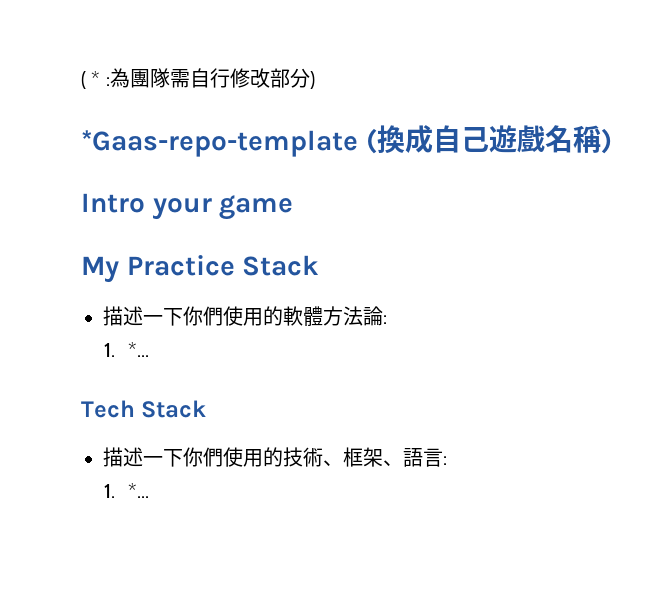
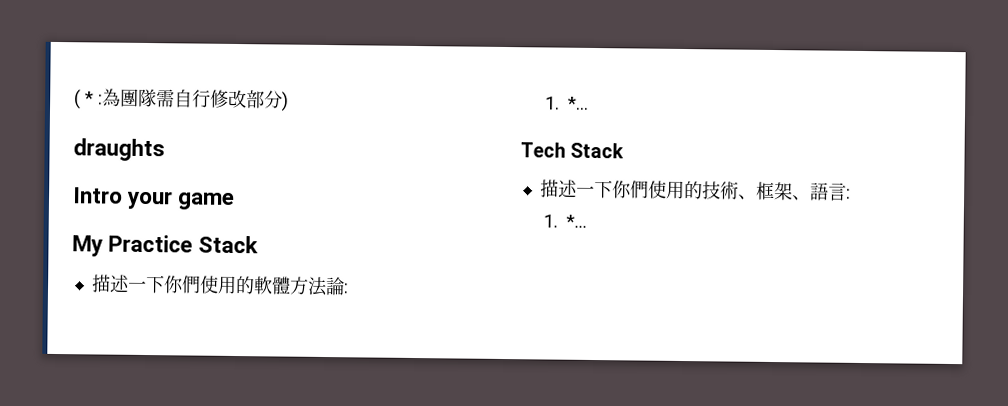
[81,125,612,157] *Gaas-repo-template (換成自己遊戲名稱) -> [73,138,165,162] draughts

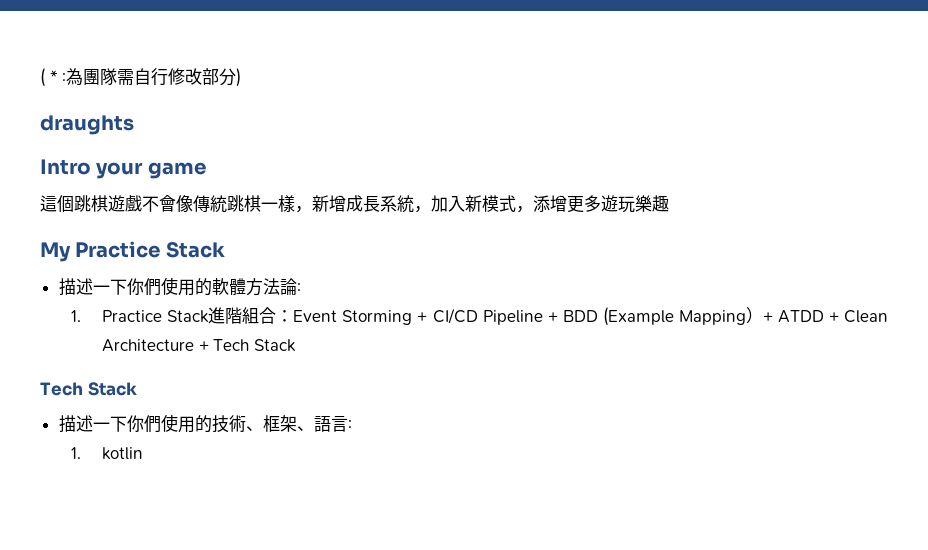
(236, 201) none -> [40,195,669,213] // 這個跳棋遊戲不會像傳統跳棋一樣，新增成長系統，加入新模式，添增更多遊玩樂趣
[567,96,590,110] *... -> [102,307,888,326] [102,339,297,352] Practice Stack進階組合：Event Storming + CI/CD Pipeline + BDD (Example Mapping）+ ATDD + Clean Architecture + Tech Stack
[565,214,588,228] *... -> [102,447,144,460] kotlin

